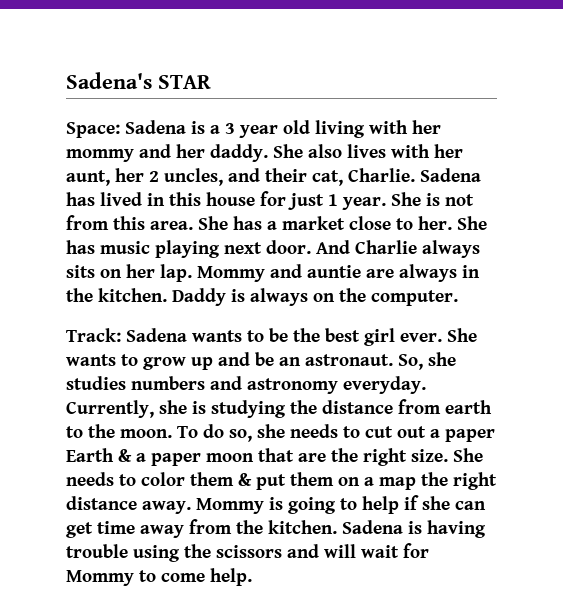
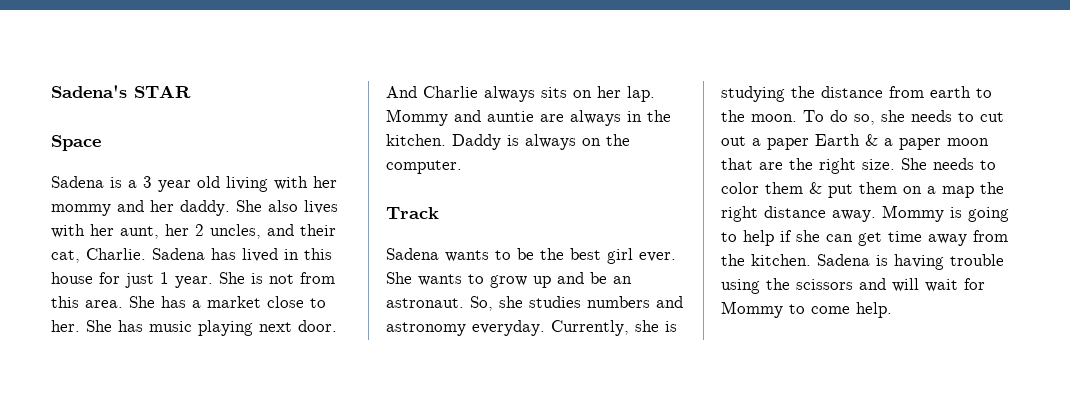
[66,122,120,138] Space: -> [51,135,101,151] Space //
[66,328,121,342] Track: -> [386,207,439,219] Track //

